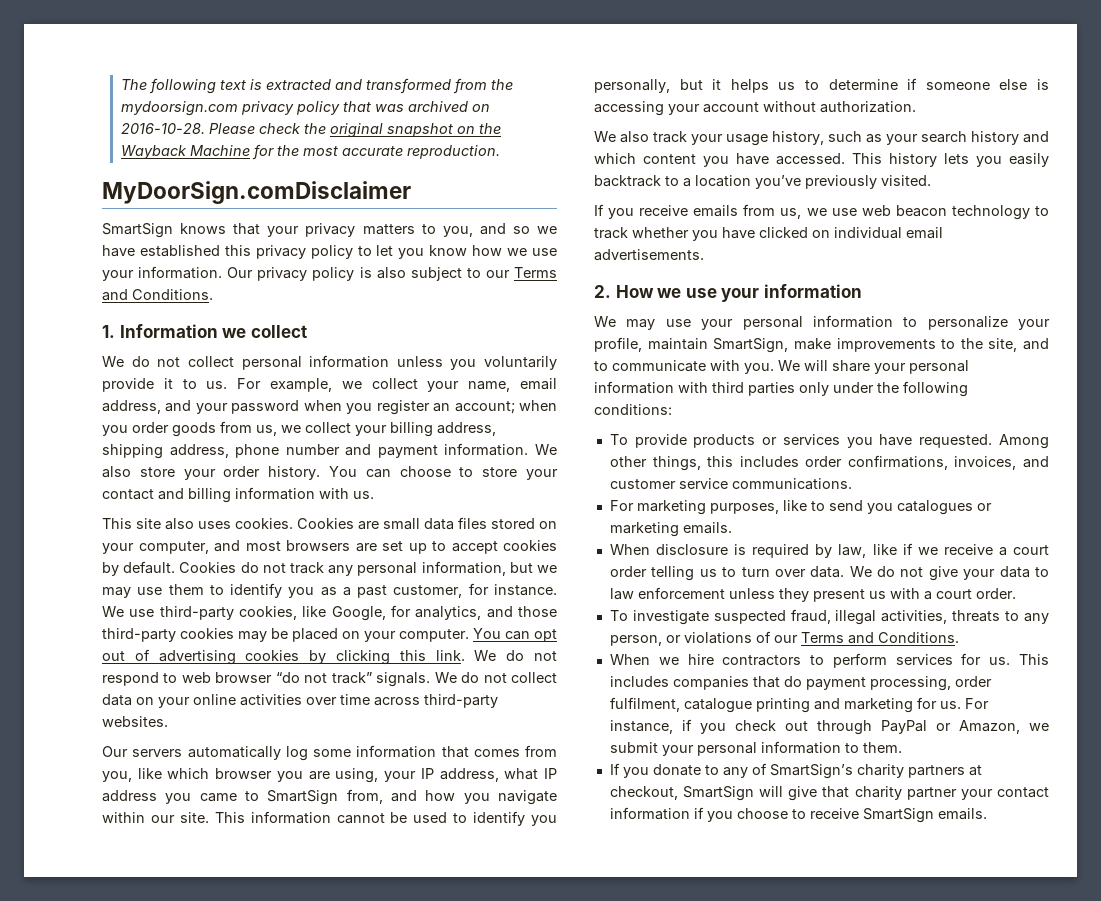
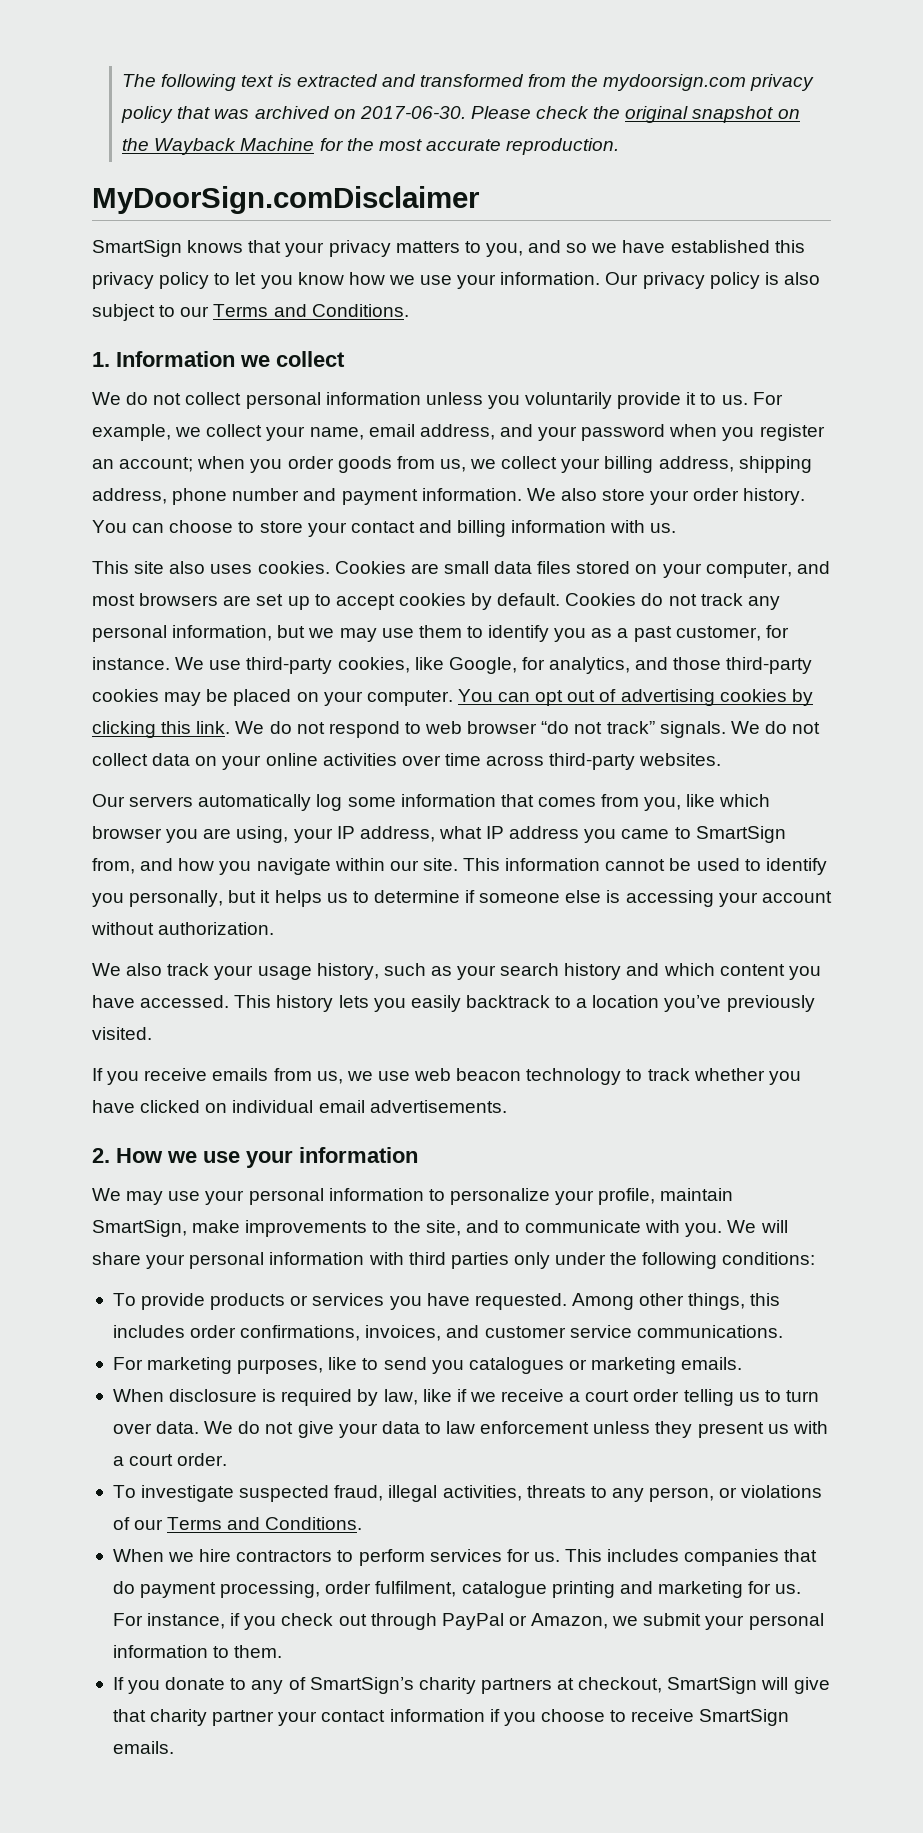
[120,123,205,134] 2016-10-28. -> [359,106,466,119] 2017-06-30.

